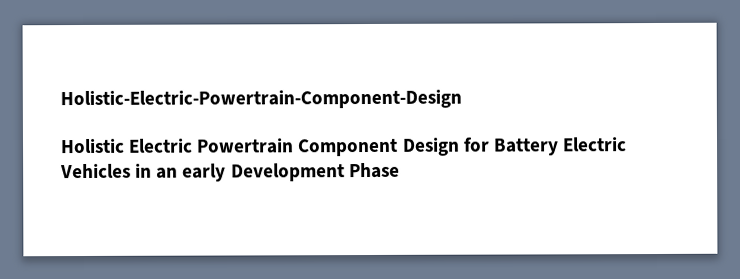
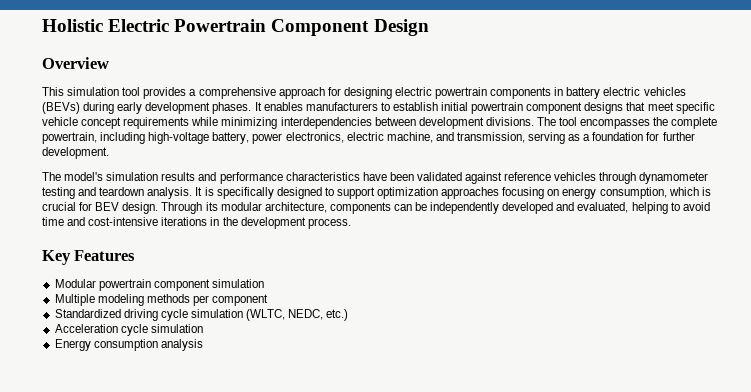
[60,89,462,110] Holistic-Electric-Powertrain-Component-Design // -> (42, 25) none
[462,136,627,156] [60,162,400,182] for Battery Electric Vehicles in an early Development Phase -> [42,57,109,69] [42,87,686,99] [42,102,715,114] [42,117,718,129] [42,132,695,144] [42,147,109,159] [42,172,709,184] [42,187,711,199] [42,202,710,214] [42,217,351,229] [42,250,136,265] [54,279,264,291] [54,294,269,306] [54,309,349,321] [54,324,203,336] [54,339,203,351] // Overview // This simulation tool provides a comprehensive approach for designing electric powertrain components in battery electric vehicles (BEVs) during early development phases. It enables manufacturers to establish initial powertrain component designs that meet specific vehicle concept requirements while minimizing interdependencies between development divisions. The tool encompasses the complete powertrain, including high-voltage battery, power electronics, electric machine, and transmission, serving as a foundation for further development. // The model's simulation results and performance characteristics have been validated against reference vehicles through dynamometer testing and teardown analysis. It is specifically designed to support optimization approaches focusing on energy consumption, which is crucial for BEV design. Through its modular architecture, components can be independently developed and evaluated, helping to avoid time and cost-intensive iterations in the development process. // Key Features // Modular powertrain component simulation // Multiple modeling methods per component // Standardized driving cycle simulation (WLTC, NEDC, etc.) // Acceleration cycle simulation // Energy consumption analysis

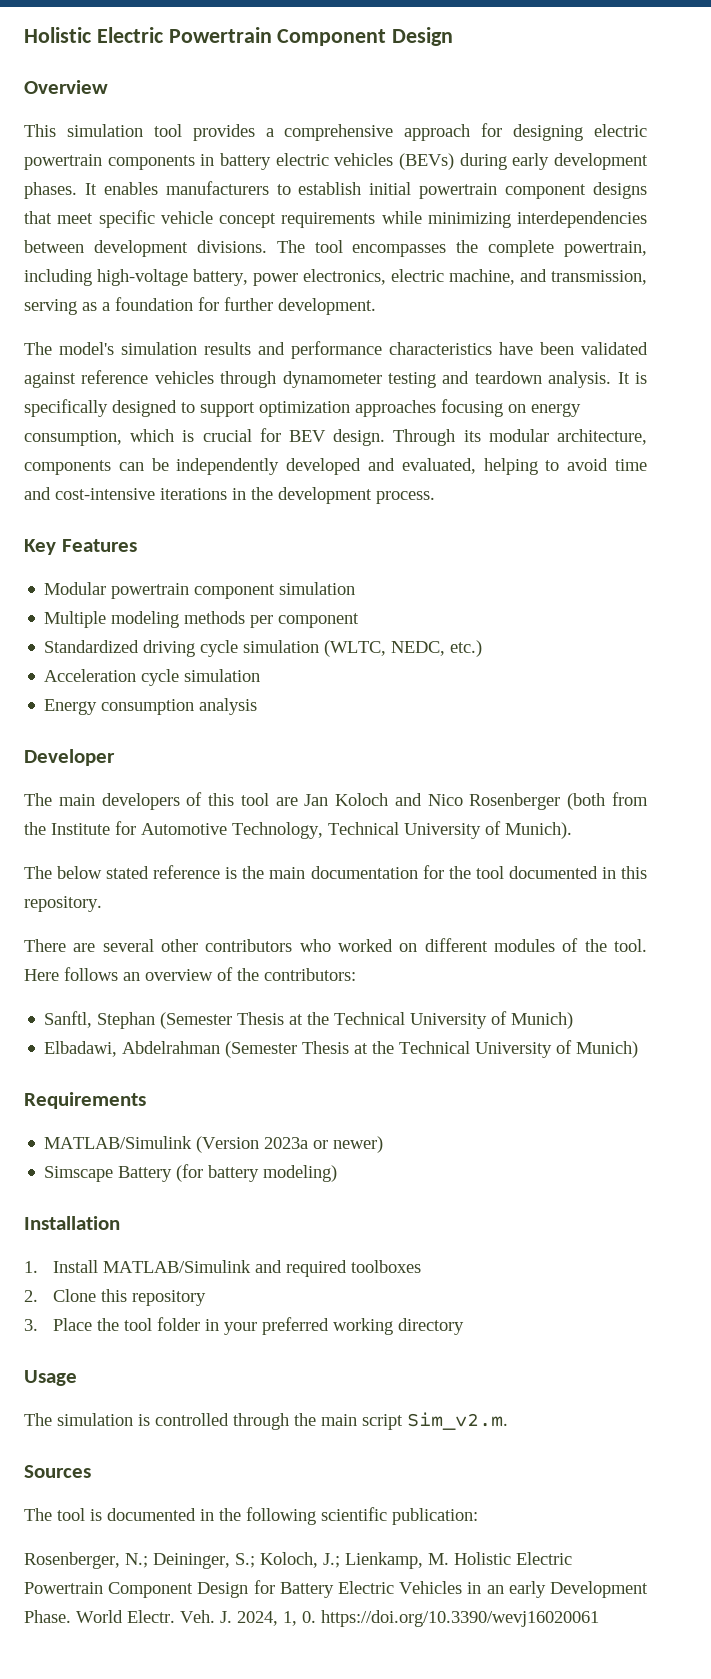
(203, 345) none -> [24,749,115,766] [24,792,648,810] [24,821,572,839] [24,865,648,879] [24,896,102,912] [24,938,648,952] [24,967,356,981] [44,1011,574,1029] [44,1040,639,1058] [24,1092,146,1109] [44,1136,384,1153] [44,1164,338,1182] [24,1216,120,1230] [24,1260,422,1277] [24,1289,207,1306] [24,1317,465,1335] [24,1370,77,1386] [24,1412,508,1430] [24,1465,91,1478] [24,1507,478,1525] [24,1552,572,1569] [24,1580,648,1598] [24,1610,599,1627] // Developer // The main developers of this tool are Jan Koloch and Nico Rosenberger (both from the Institute for Automotive Technology, Technical University of Munich). // The below stated reference is the main documentation for the tool documented in this repository. // There are several other contributors who worked on different modules of the tool. Here follows an overview of the contributors: // Sanftl, Stephan (Semester Thesis at the Technical University of Munich) // Elbadawi, Abdelrahman (Semester Thesis at the Technical University of Munich) // Requirements // MATLAB/Simulink (Version 2023a or newer) // Simscape Battery (for battery modeling) // Installation // 1. Install MATLAB/Simulink and required toolboxes // 2. Clone this repository // 3. Place the tool folder in your preferred working directory // Usage // The simulation is controlled through the main script Sim_v2.m. // Sources // The tool is documented in the following scientific publication: // Rosenberger, N.; Deininger, S.; Koloch, J.; Lienkamp, M. Holistic Electric Powertrain Component Design for Battery Electric Vehicles in an early Development Phase. World Electr. Veh. J. 2024, 1, 0. https://doi.org/10.3390/wevj16020061

